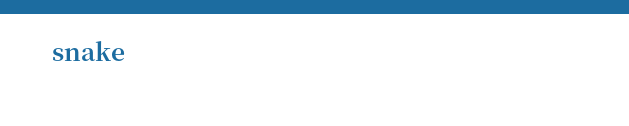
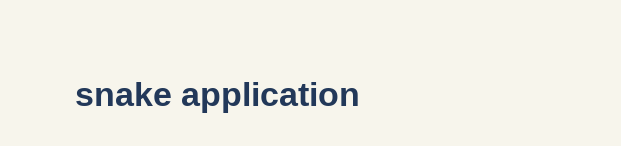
(125, 51) none -> [181,82,361,113] application

